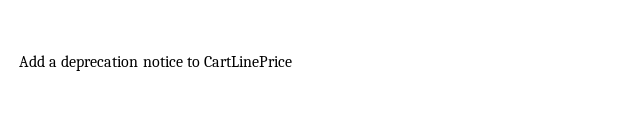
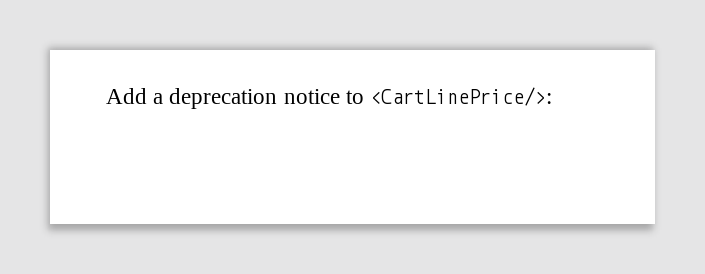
[203,56,292,67] CartLinePrice -> [370,87,553,106] <CartLinePrice/>:

